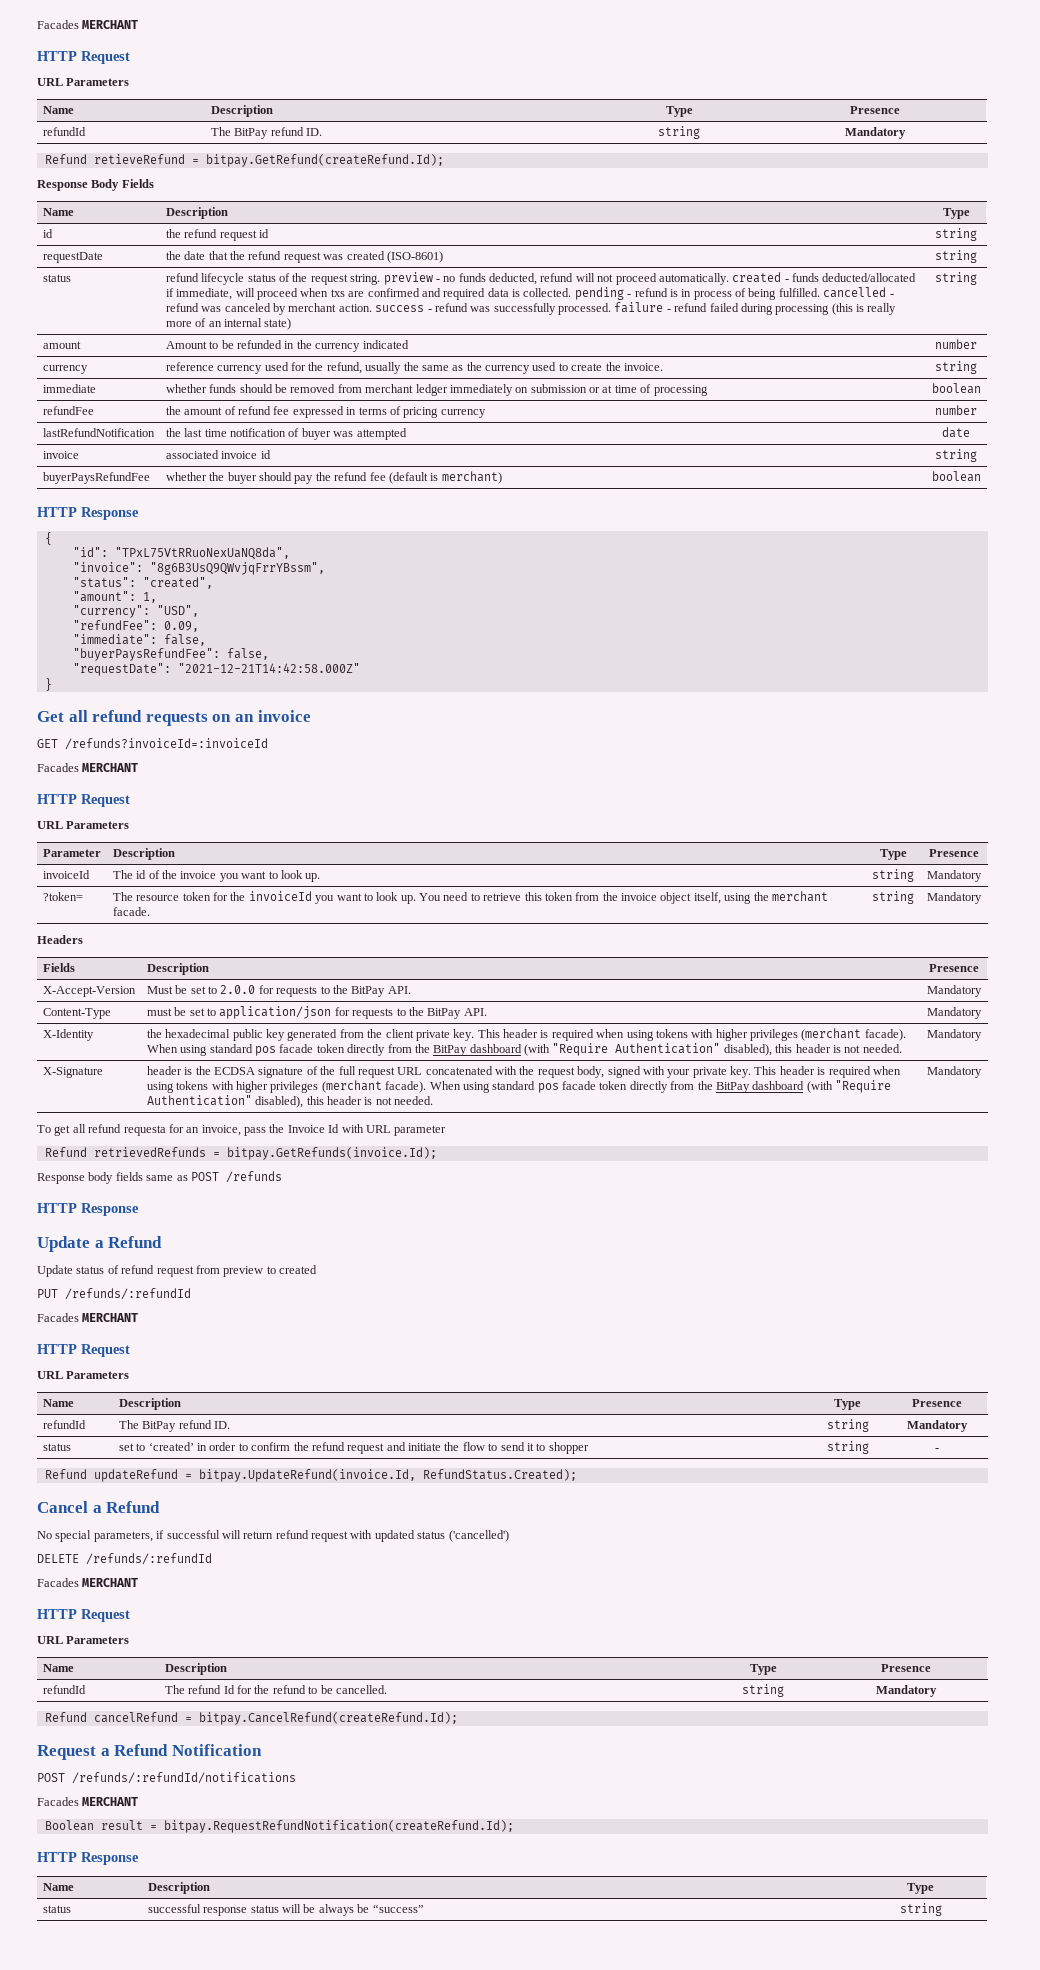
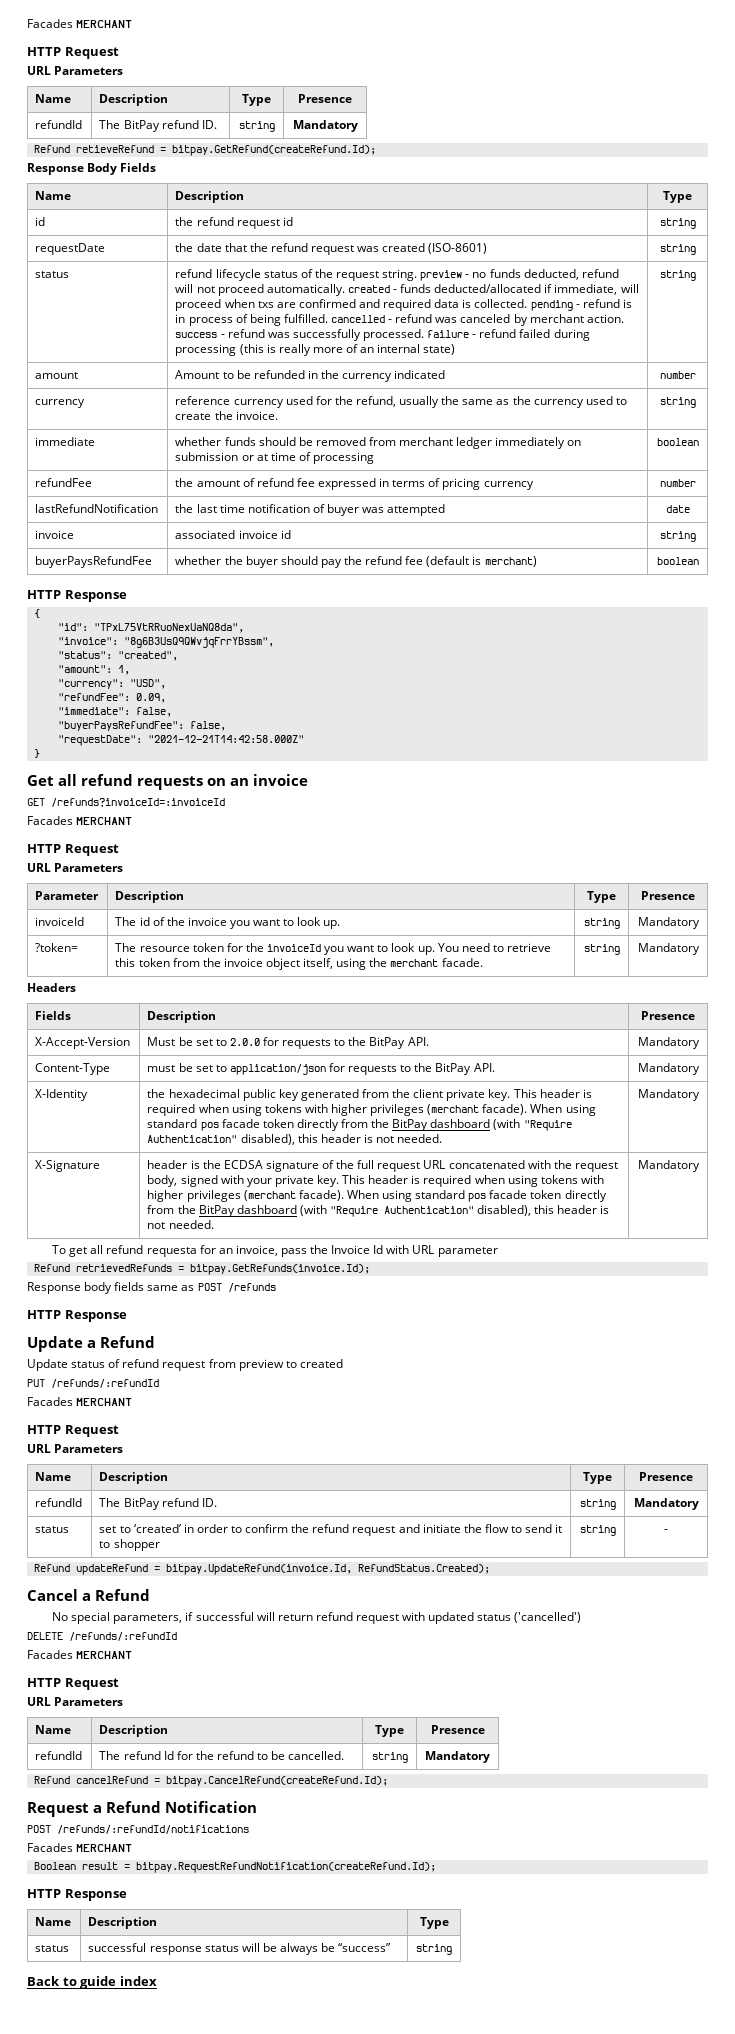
(942, 1909) none -> [27,1976,157,1989] // Back to guide index

